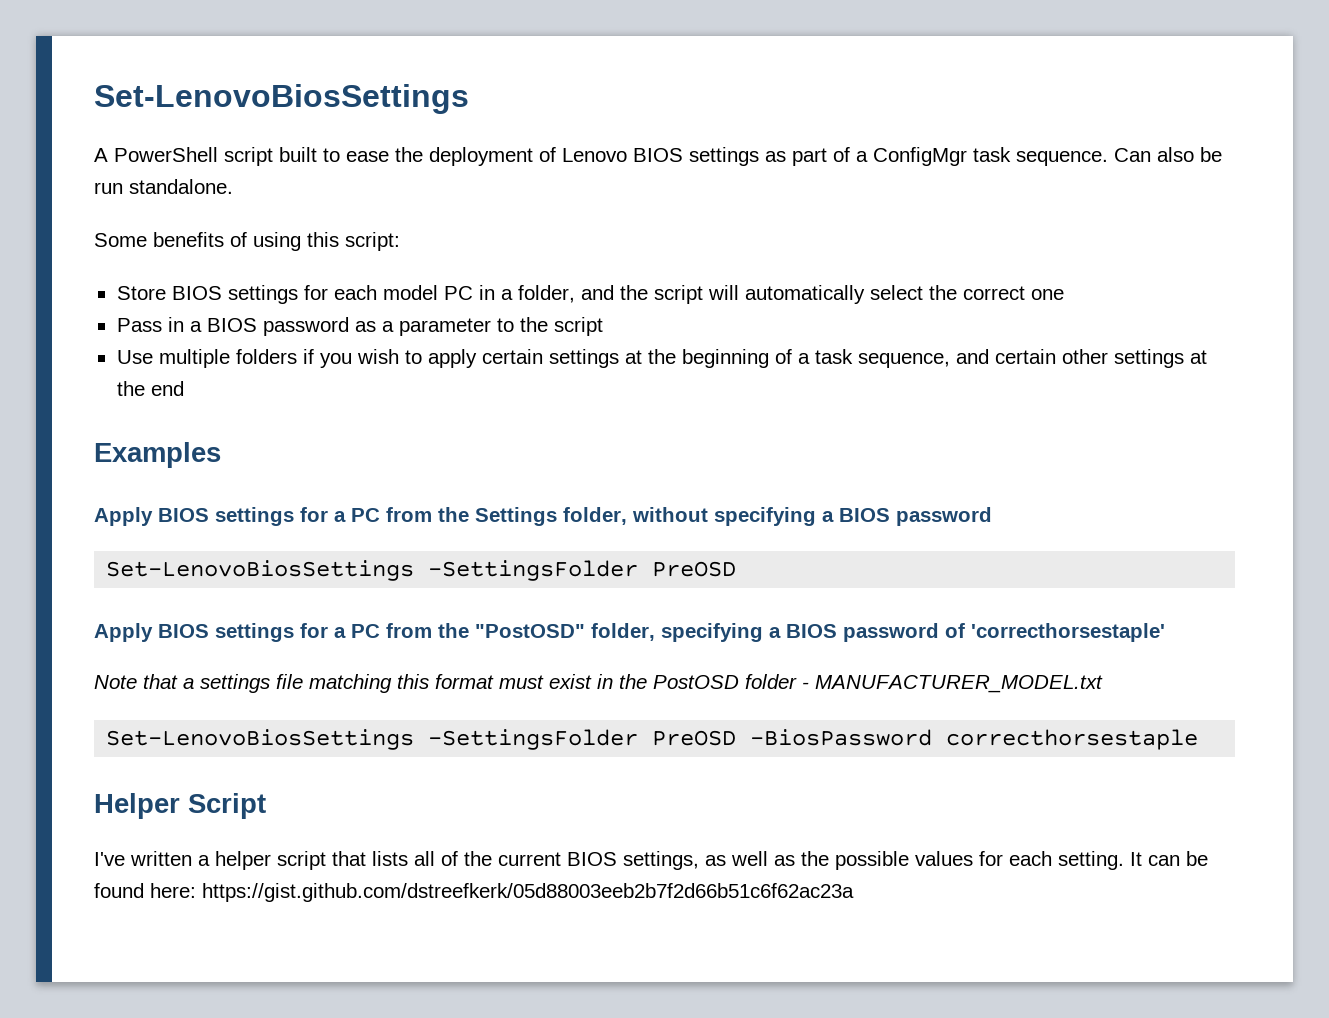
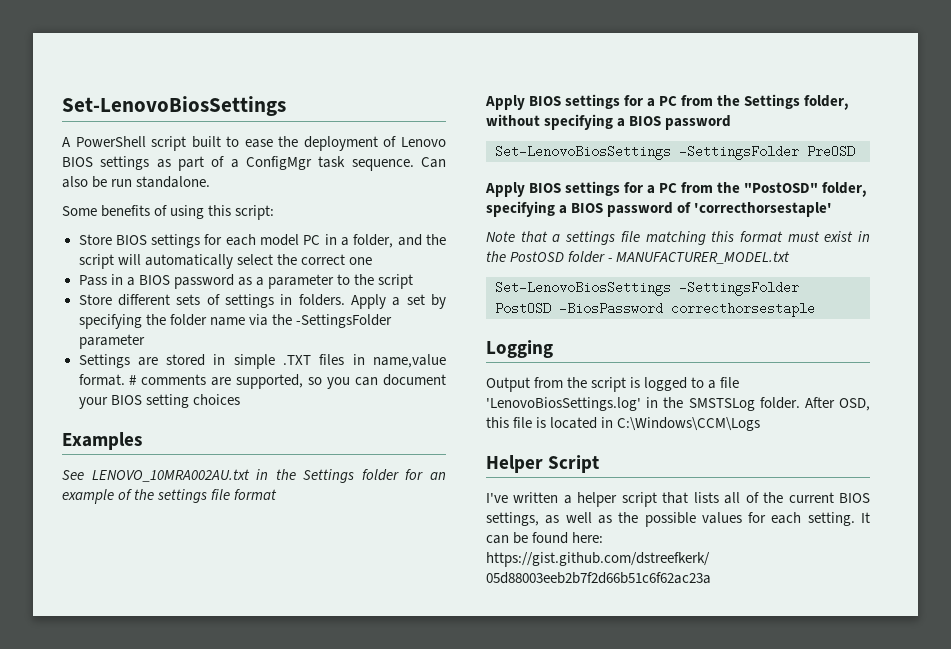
[116,349,1207,368] [116,381,184,396] [94,442,221,468] Use multiple folders if you wish to apply certain settings at the beginning of a task sequence, and certain other settings at the end // Examples -> [78,294,447,309] [78,314,392,329] [78,334,145,349] [78,354,446,369] [78,374,446,389] [78,394,240,409] [62,432,142,450] [62,469,446,483] [62,489,278,504] Store different sets of settings in folders. Apply a set by specifying the folder name via the -SettingsFolder parameter // Settings are stored in simple .TXT files in name,value format. # comments are supported, so you can document your BIOS setting choices // Examples // See LENOVO_10MRA002AU.txt in the Settings folder for an example of the settings file format
[652,730,737,746] PreOSD -> [495,302,551,315] PostOSD
(1199, 739) none -> [486,340,553,358] [486,377,740,392] [486,397,870,411] [486,417,761,431] // Logging // Output from the script is logged to a file 'LenovoBiosSettings.log' in the SMSTSLog folder. After OSD, this file is located in C:\Windows\CCM\Logs

